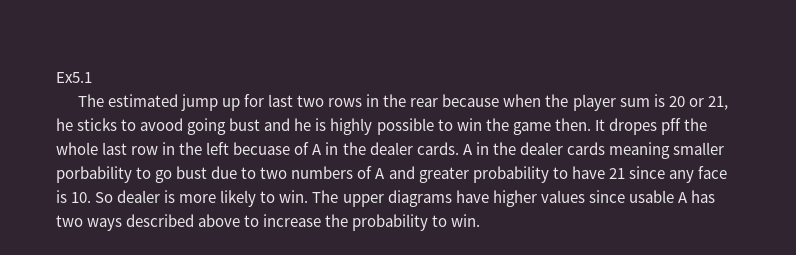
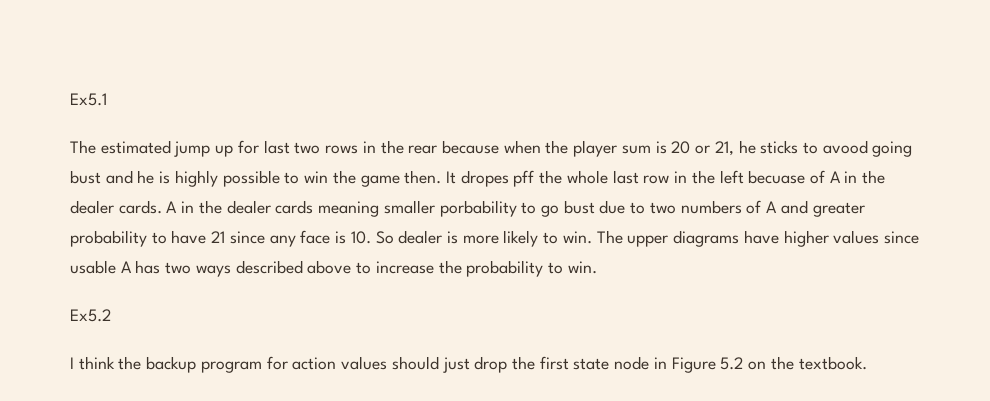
(481, 220) none -> [70,309,111,322] [70,356,867,373] // Ex5.2 // I think the backup program for action values should just drop the first state node in Figure 5.2 on the textbook.

